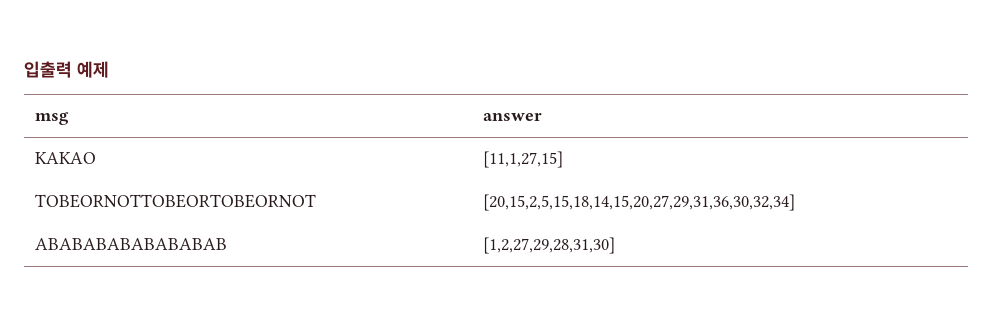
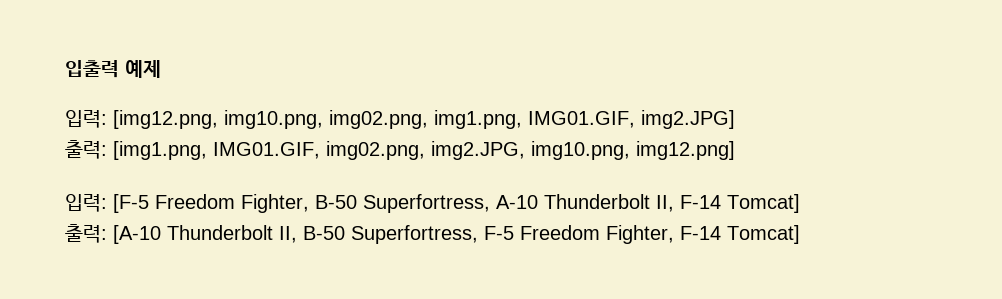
[35,112,70,125] [483,113,543,121] [35,152,97,164] [483,151,564,168] [35,194,317,208] [483,194,796,211] [35,238,228,250] [483,237,616,254] // msg | answer // KAKAO | [11,1,27,15] // TOBEORNOTTOBEORTOBEORNOT | [20,15,2,5,15,18,14,15,20,27,29,31,36,30,32,34] // ABABABABABABABAB | [1,2,27,29,28,31,30] -> [65,110,735,129] [65,140,735,160] [65,194,800,213] [65,224,800,244] // 입력: [img12.png, img10.png, img02.png, img1.png, IMG01.GIF, img2.JPG] // 출력: [img1.png, IMG01.GIF, img02.png, img2.JPG, img10.png, img12.png] // 입력: [F-5 Freedom Fighter, B-50 Superfortress, A-10 Thunderbolt II, F-14 Tomcat] // 출력: [A-10 Thunderbolt II, B-50 Superfortress, F-5 Freedom Fighter, F-14 Tomcat]

